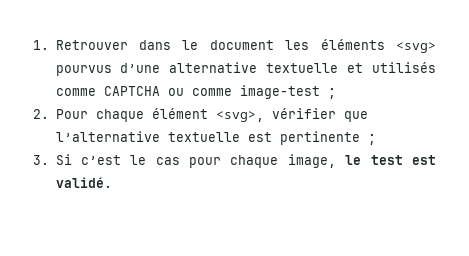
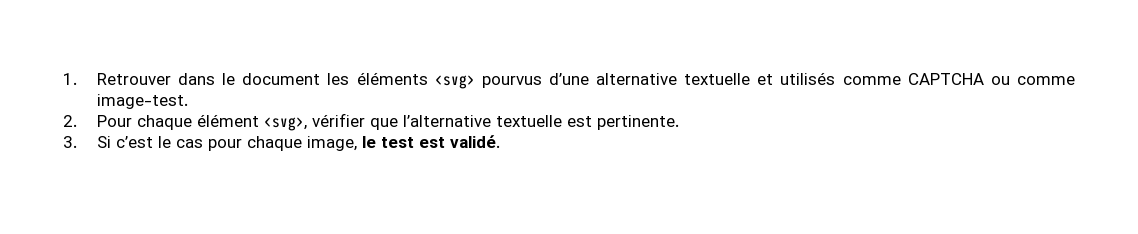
[239,85,336,99] image-test ; -> [96,94,188,109] image-test.
[279,131,376,145] pertinente ; -> [596,115,679,130] pertinente.

